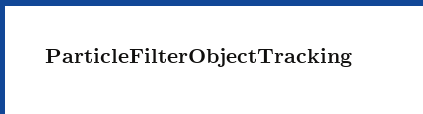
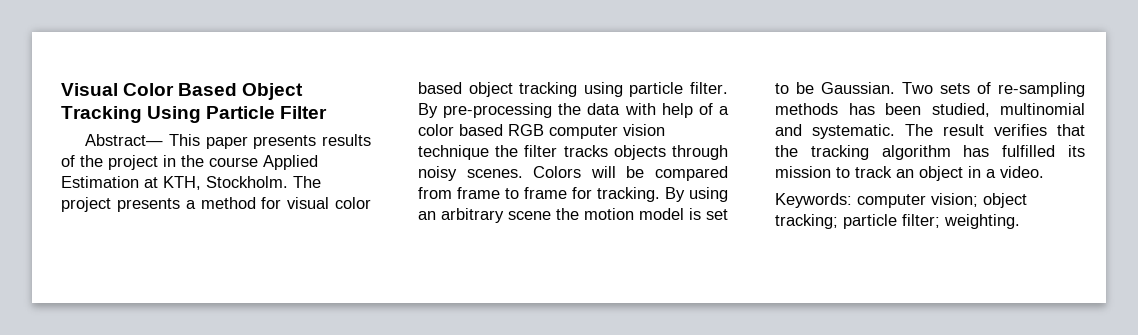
[45,48,352,67] ParticleFilterObjectTracking -> [61,83,304,100] [61,106,328,123] [85,134,372,149] [61,155,318,170] [61,176,321,190] [61,197,372,212] [418,82,728,97] [418,103,729,118] [418,124,665,139] [418,145,728,160] [418,166,728,181] [418,187,728,202] [418,208,728,223] [775,82,1085,97] [775,103,1085,117] [775,124,1085,139] [775,145,1085,160] [775,166,1044,181] [775,193,1027,208] [775,214,1020,229] Visual Color Based Object Tracking Using Particle Filter // Abstract— This paper presents results of the project in the course Applied Estimation at KTH, Stockholm. The project presents a method for visual color based object tracking using particle filter. By pre-processing the data with help of a color based RGB computer vision technique the filter tracks objects through noisy scenes. Colors will be compared from frame to frame for tracking. By using an arbitrary scene the motion model is set to be Gaussian. Two sets of re-sampling methods has been studied, multinomial and systematic. The result verifies that the tracking algorithm has fulfilled its mission to track an object in a video. // Keywords: computer vision; object tracking; particle filter; weighting.

